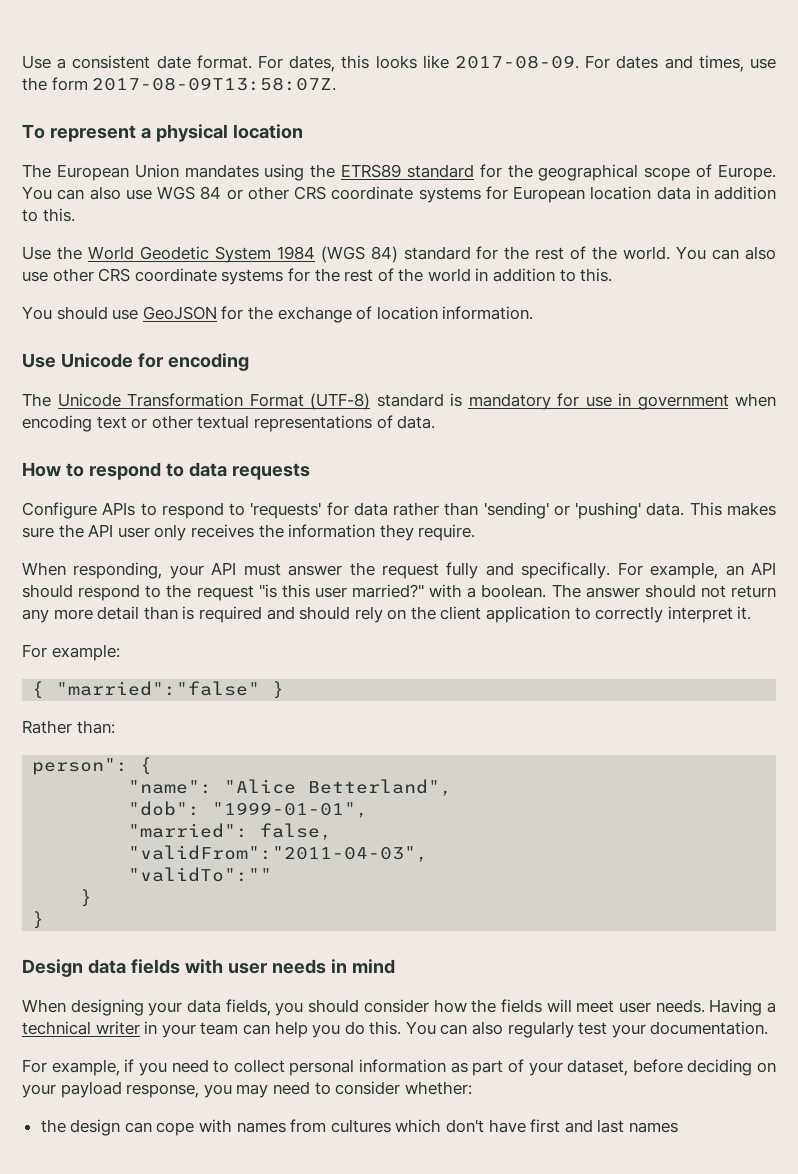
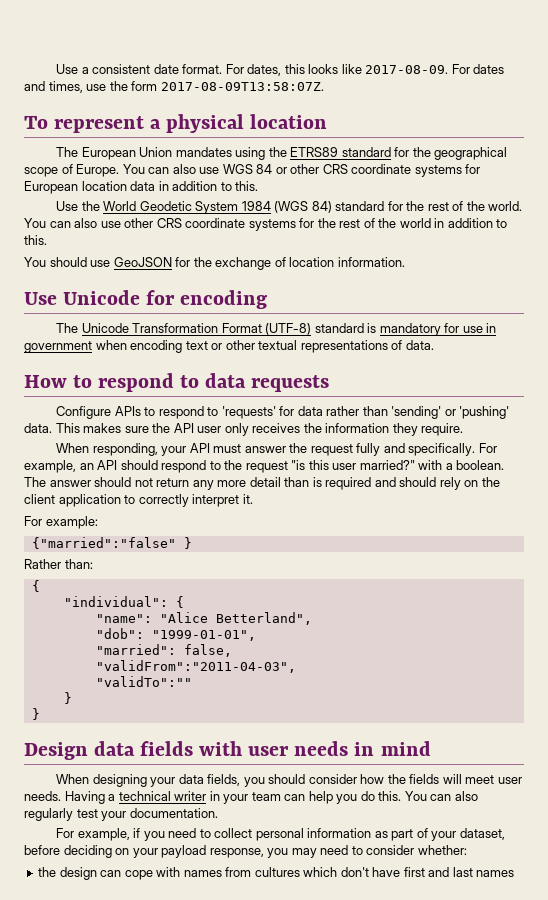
[32,681,261,699] { "married":"false" -> [31,537,176,549] {"married":"false"
[32,758,129,775] person": -> [31,580,40,592] [63,596,168,607] { // "individual":

